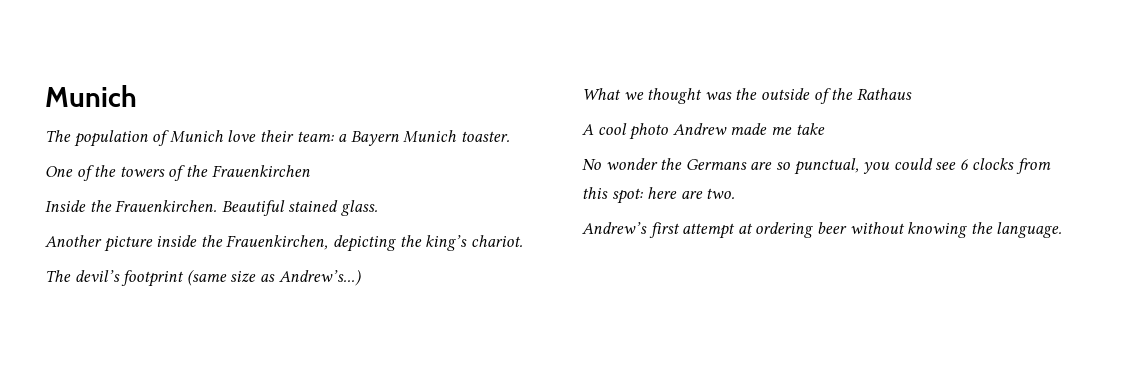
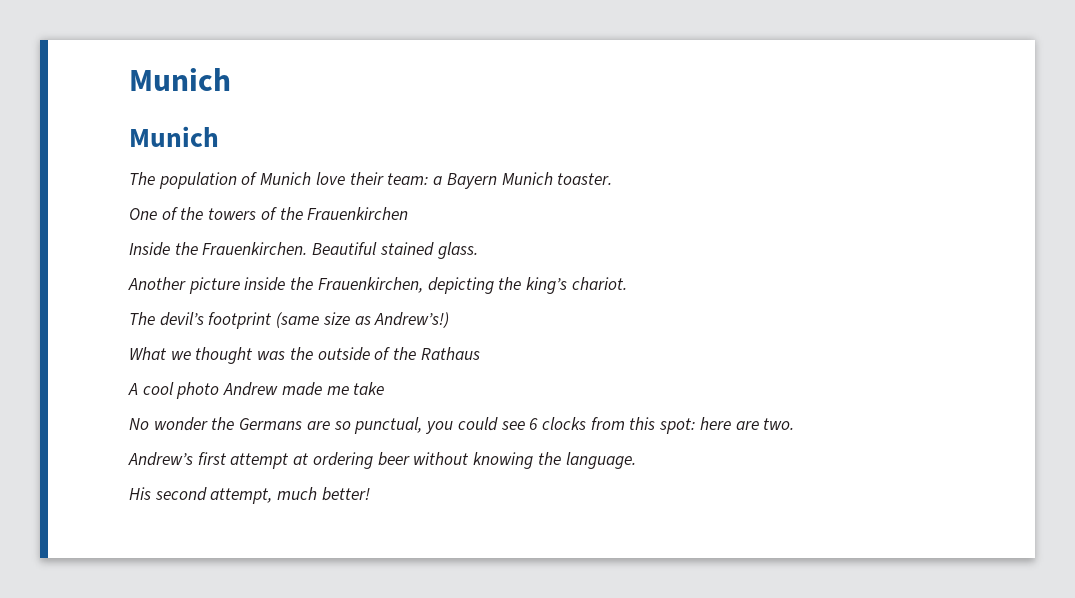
[45,85,137,107] Munich -> [129,68,231,91] [129,126,219,147] Munich // Munich
[278,269,361,286] Andrew’s...) -> [374,312,450,328] Andrew’s!)
(1063, 230) none -> [129,487,370,504] // His second attempt, much better!

